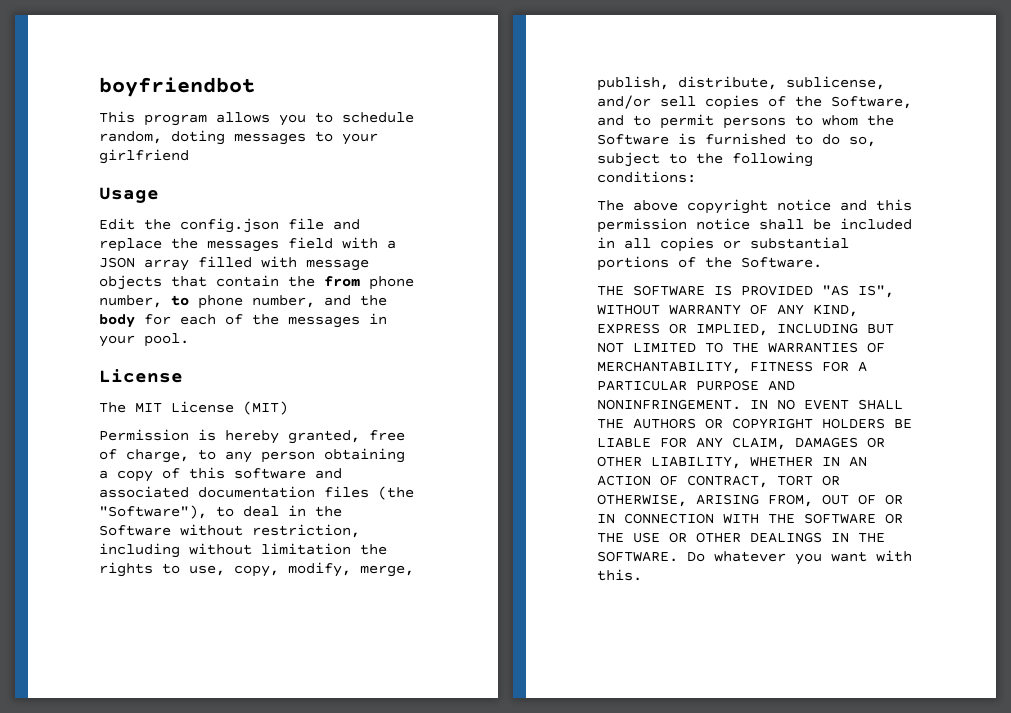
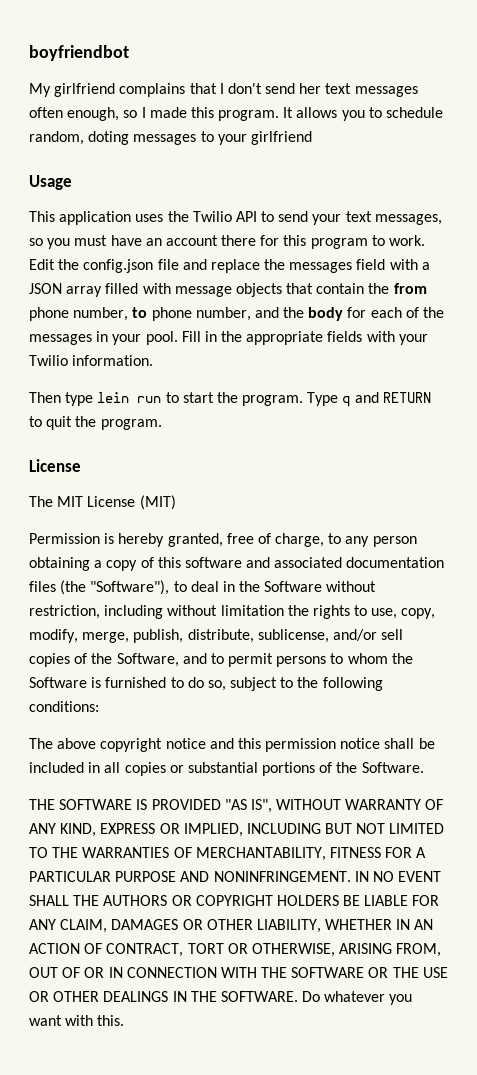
[99,111,207,126] This program -> [29,83,418,97] [29,107,294,121] My girlfriend complains that I don't send her text messages often enough, so I made this program. It
(159, 195) none -> [29,211,442,225] [29,235,426,249] This application uses the Twilio API to send your text messages, so you must have an account there for this program to work.
(189, 340) none -> [181,331,428,345] [29,355,154,366] [29,392,431,407] [29,416,162,430] Fill in the appropriate fields with your Twilio information. // Then type lein run to start the program. Type q and RETURN to quit the program.

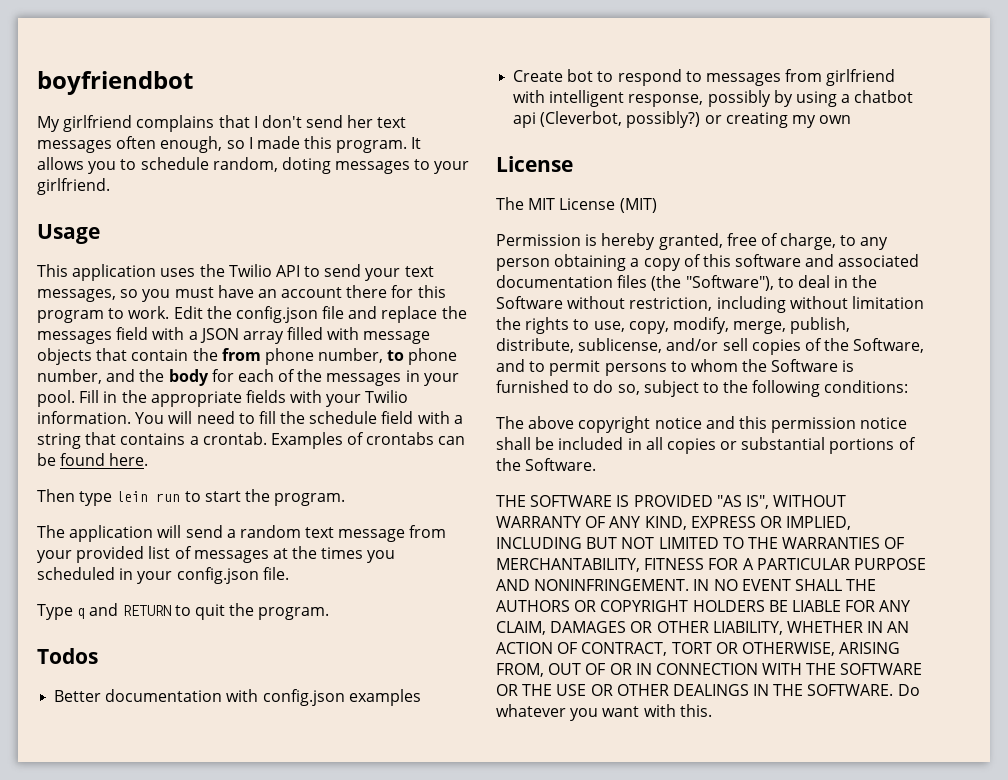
[250,131,312,145] girlfriend -> [37,178,110,195] girlfriend.
(154, 360) none -> [135,411,463,424] [37,432,466,449] [37,453,149,466] You will need to fill the schedule field with a string that contains a crontab. Examples of crontabs can be found here.
(304, 400) none -> [37,525,447,542] [37,546,396,563] [37,567,289,584] // The application will send a random text message from your provided list of messages at the times you scheduled in your config.json file. //
(162, 424) none -> [37,648,98,664] [54,689,421,706] [513,69,896,86] [513,90,914,107] [513,111,852,128] // Todos // Better documentation with config.json examples // Create bot to respond to messages from girlfriend with intelligent response, possibly by using a chatbot api (Cleverbot, possibly?) or creating my own

